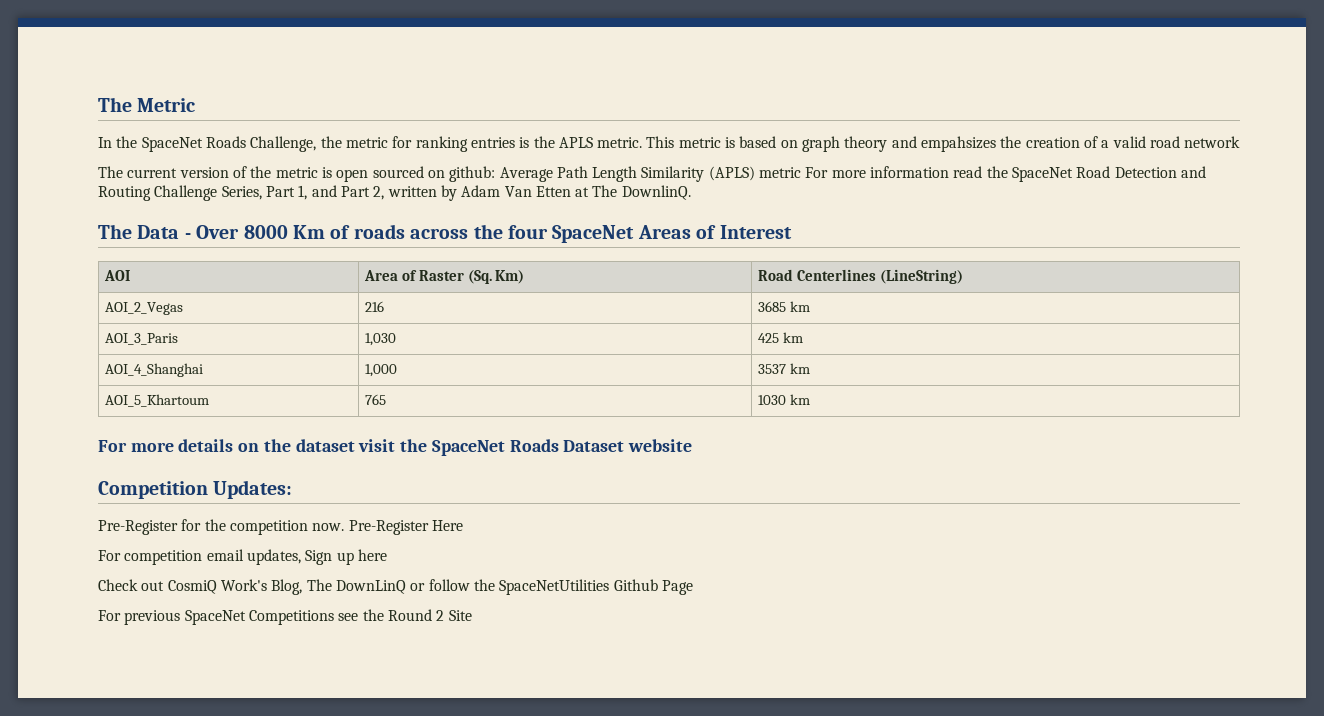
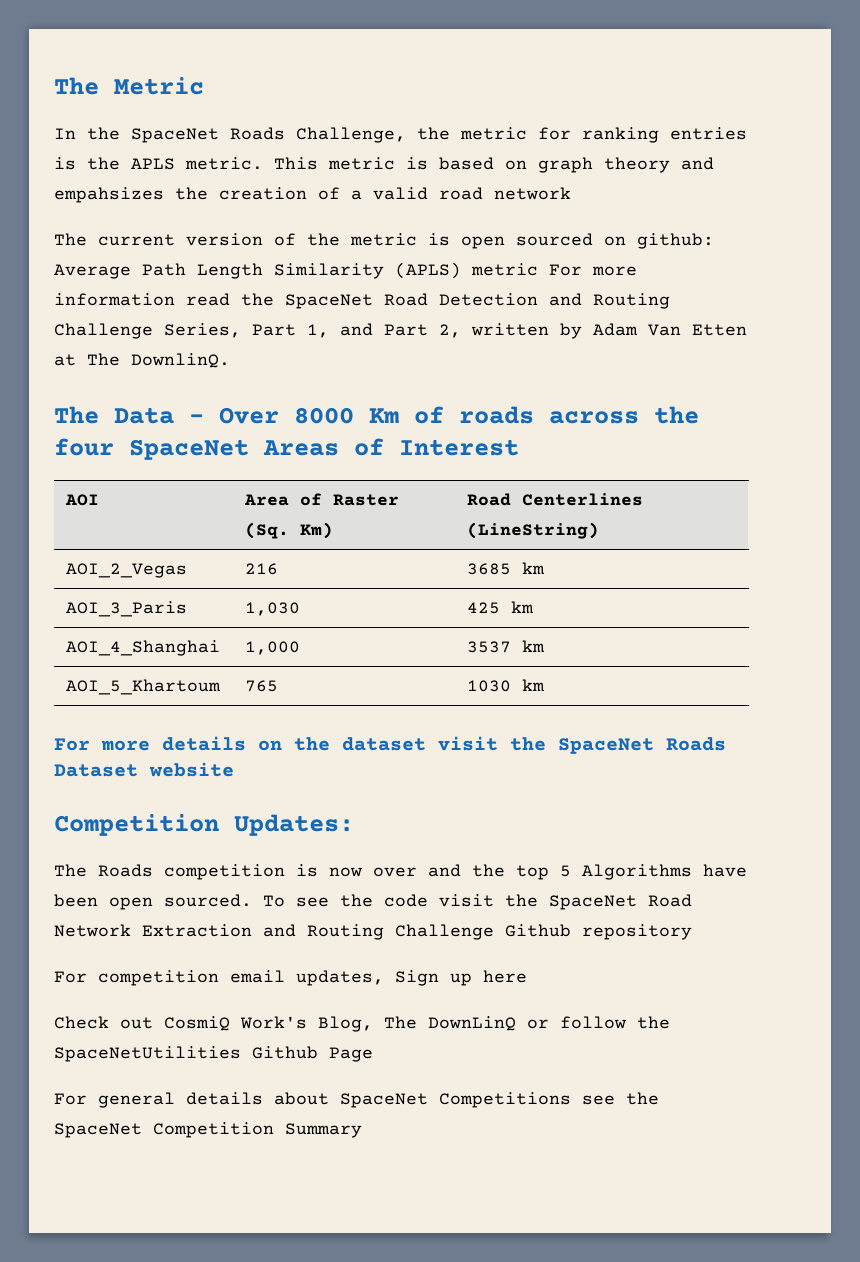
[98,519,463,535] Pre-Register for the competition now. Pre-Register Here -> [54,864,747,880] [54,894,692,910] [54,924,692,940] The Roads competition is now over and the top 5 Algorithms have been open sourced. To see the code visit the SpaceNet Road Network Extraction and Routing Challenge Github repository
[124,610,181,625] previous -> [98,1092,329,1108] general details about
[387,609,472,621] Round 2 Site -> [54,1122,362,1138] SpaceNet Competition Summary

